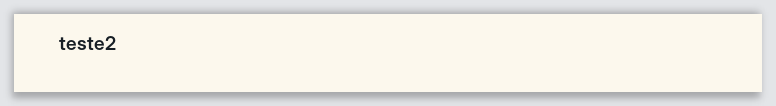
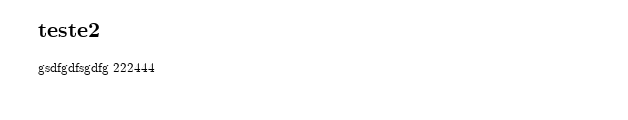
(116, 43) none -> [38,63,155,75] // gsdfgdfsgdfg 222444

